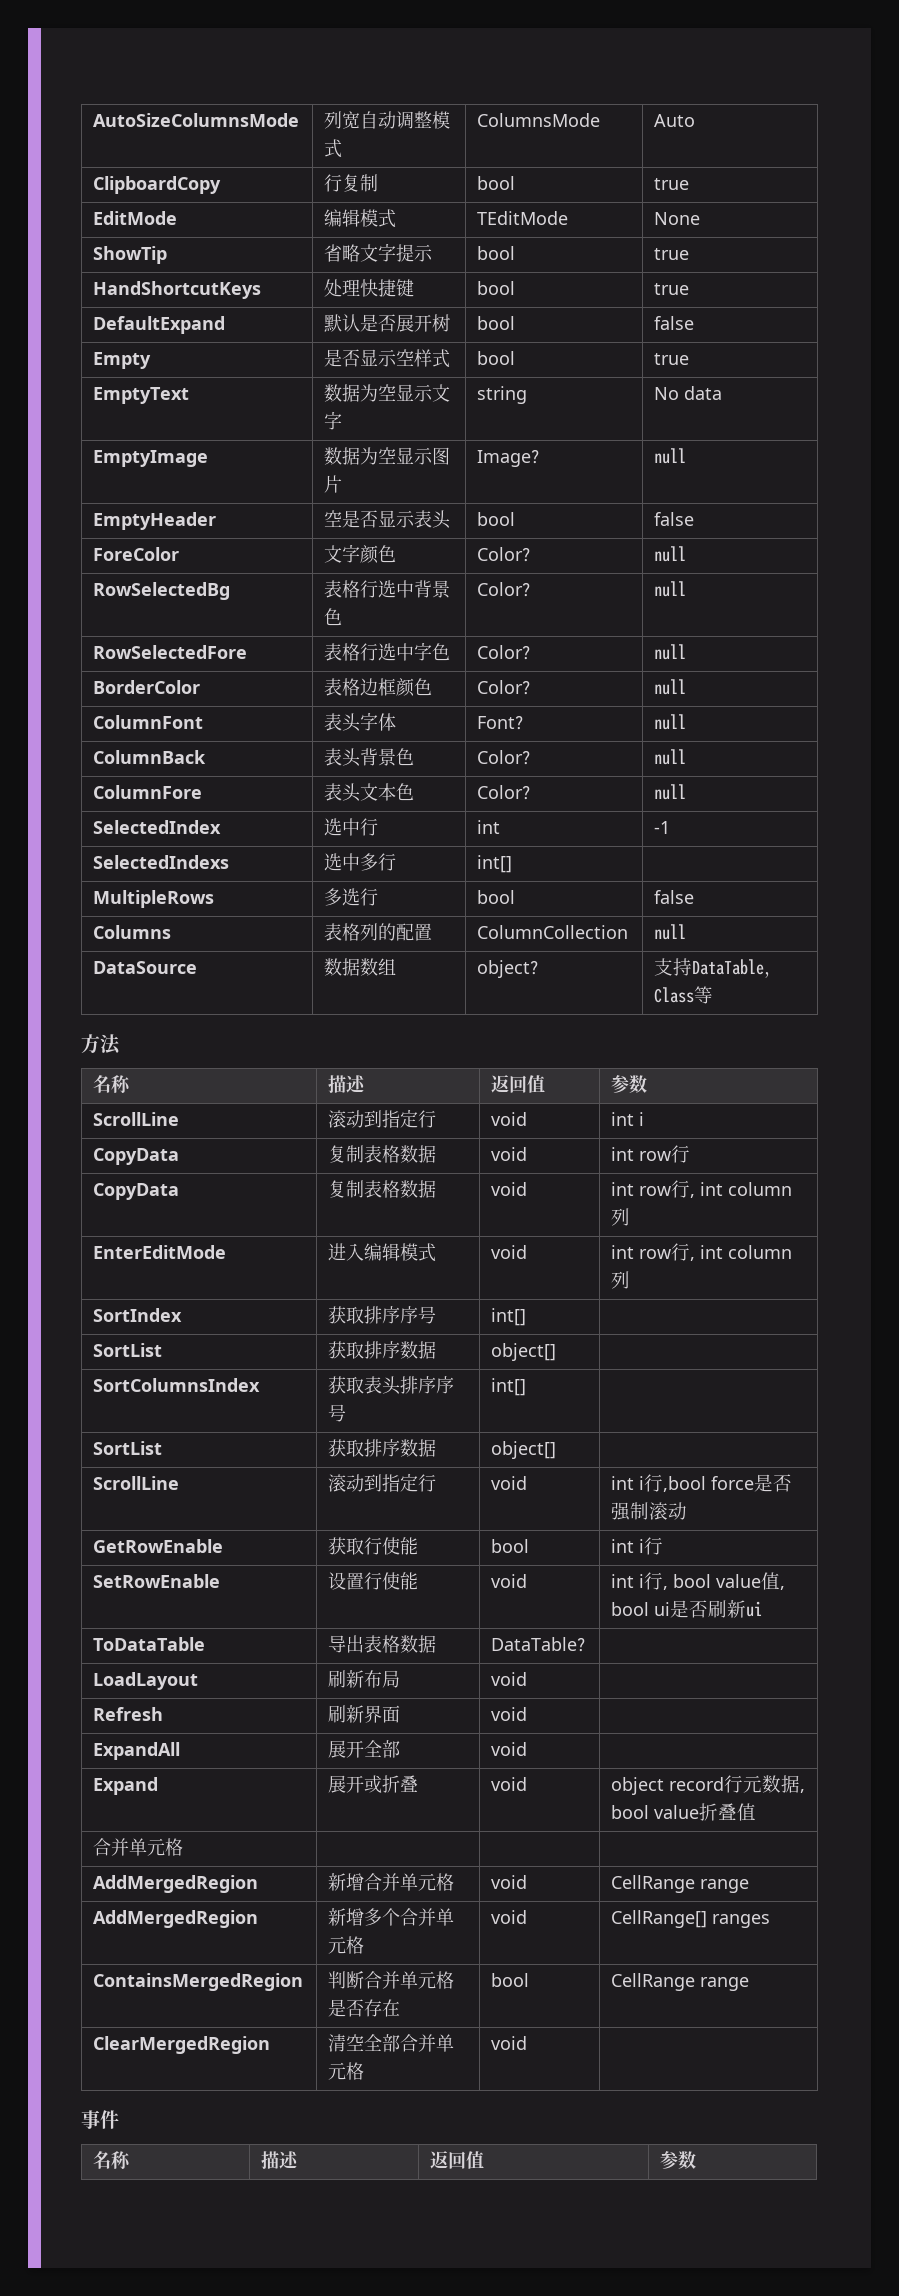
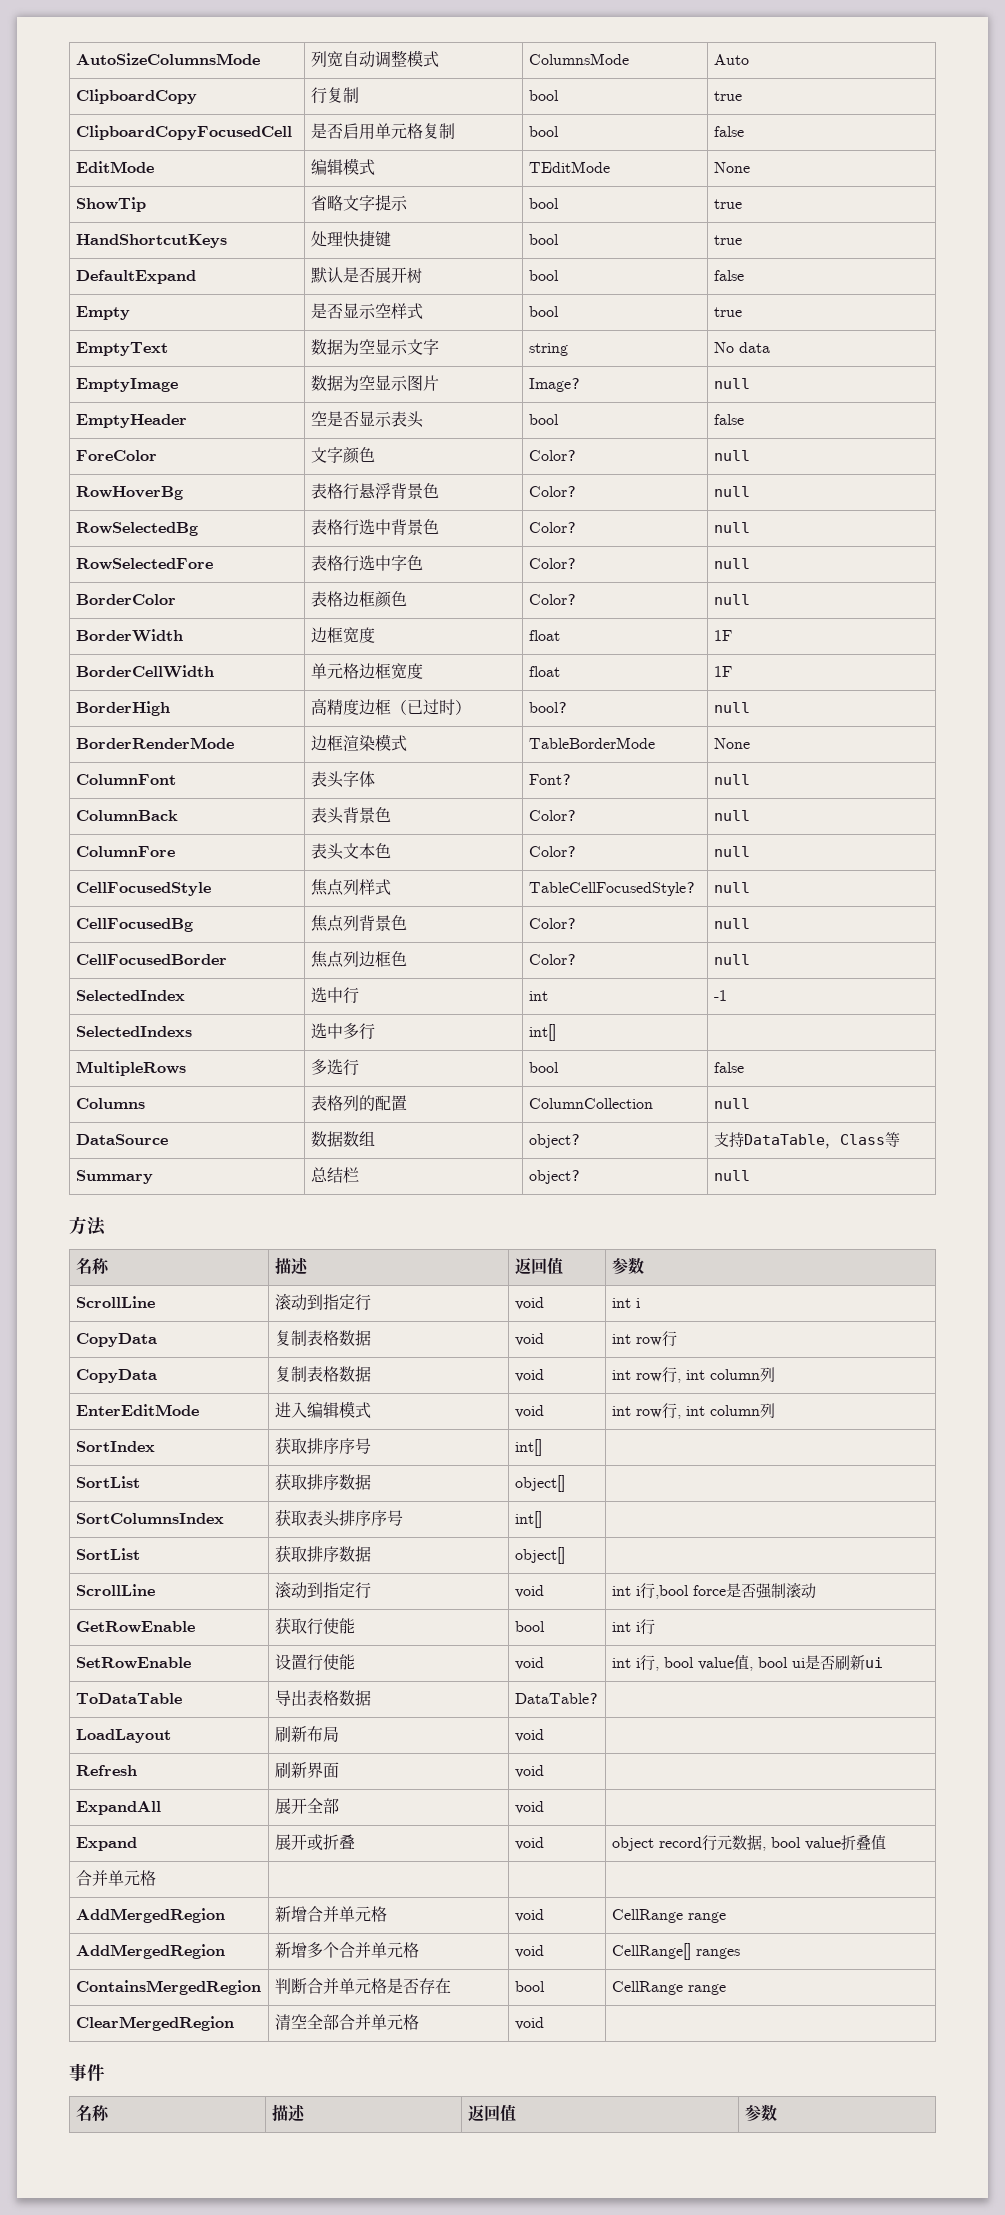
(690, 184) none -> [75,125,292,140] [310,123,455,140] [528,126,559,137] [713,126,744,137] // ClipboardCopyFocusedCell | 是否启用单元格复制 | bool | false
(687, 554) none -> [75,486,183,500] [310,483,439,500] [528,486,576,497] [713,486,750,497] // RowHoverBg | 表格行悬浮背景色 | Color? | null
(687, 687) none -> [75,629,183,642] [310,627,375,643] [528,630,560,641] [713,630,732,641] [75,665,214,678] [310,663,423,679] [528,666,560,677] [713,666,732,677] [75,701,170,716] [310,698,471,715] [528,702,567,713] [713,702,750,713] [75,737,234,749] [310,734,407,751] [528,737,655,749] [713,738,750,749] // BorderWidth | 边框宽度 | float | 1F // BorderCellWidth | 单元格边框宽度 | float | 1F // BorderHigh | 高精度边框（已过时） | bool? | null // BorderRenderMode | 边框渲染模式 | TableBorderMode | None
(687, 792) none -> [75,882,211,896] [310,879,391,896] [528,882,695,896] [713,882,750,893] [75,918,193,932] [310,915,407,932] [528,918,576,929] [713,918,750,929] [75,954,227,965] [310,951,407,968] [528,954,576,965] [713,954,750,965] // CellFocusedStyle | 焦点列样式 | TableCellFocusedStyle? | null // CellFocusedBg | 焦点列背景色 | Color? | null // CellFocusedBorder | 焦点列边框色 | Color? | null
(714, 995) none -> [75,1170,153,1184] [310,1167,359,1183] [528,1170,580,1184] [713,1170,750,1181] // Summary | 总结栏 | object? | null

